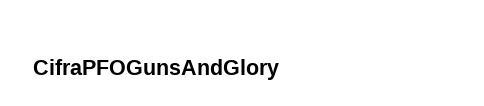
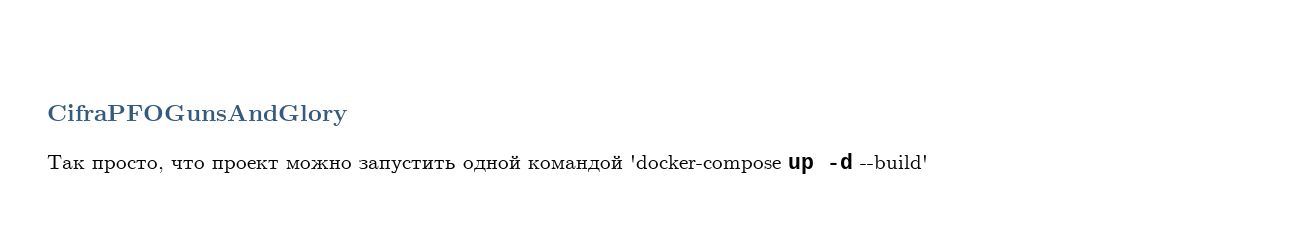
(279, 69) none -> [47,153,928,174] // Так просто, что проект можно запустить одной командой 'docker-compose up -d --build'

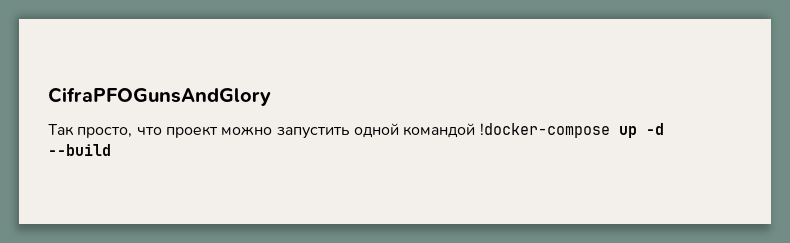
[630,155,781,173] 'docker-compose -> [479,123,610,138] !docker-compose
[860,155,928,169] --build' -> [48,144,111,156] --build

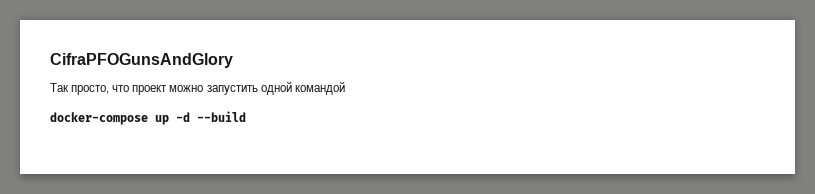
[479,123,610,138] !docker-compose -> [50,112,148,125] // docker-compose

